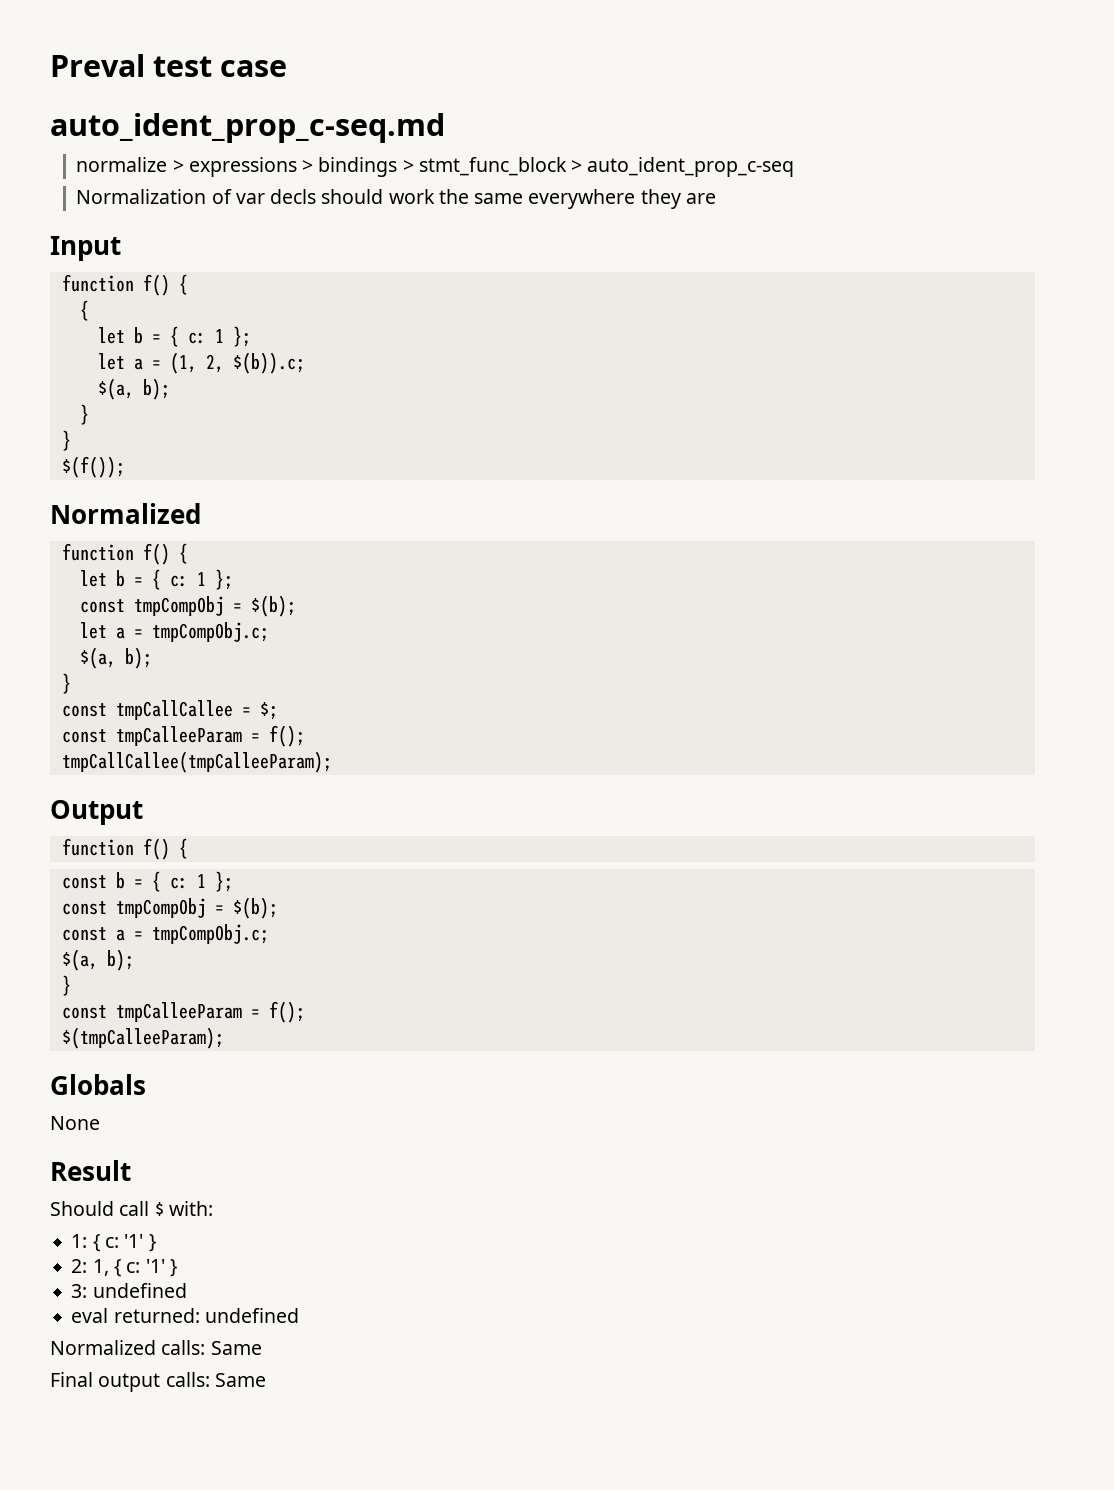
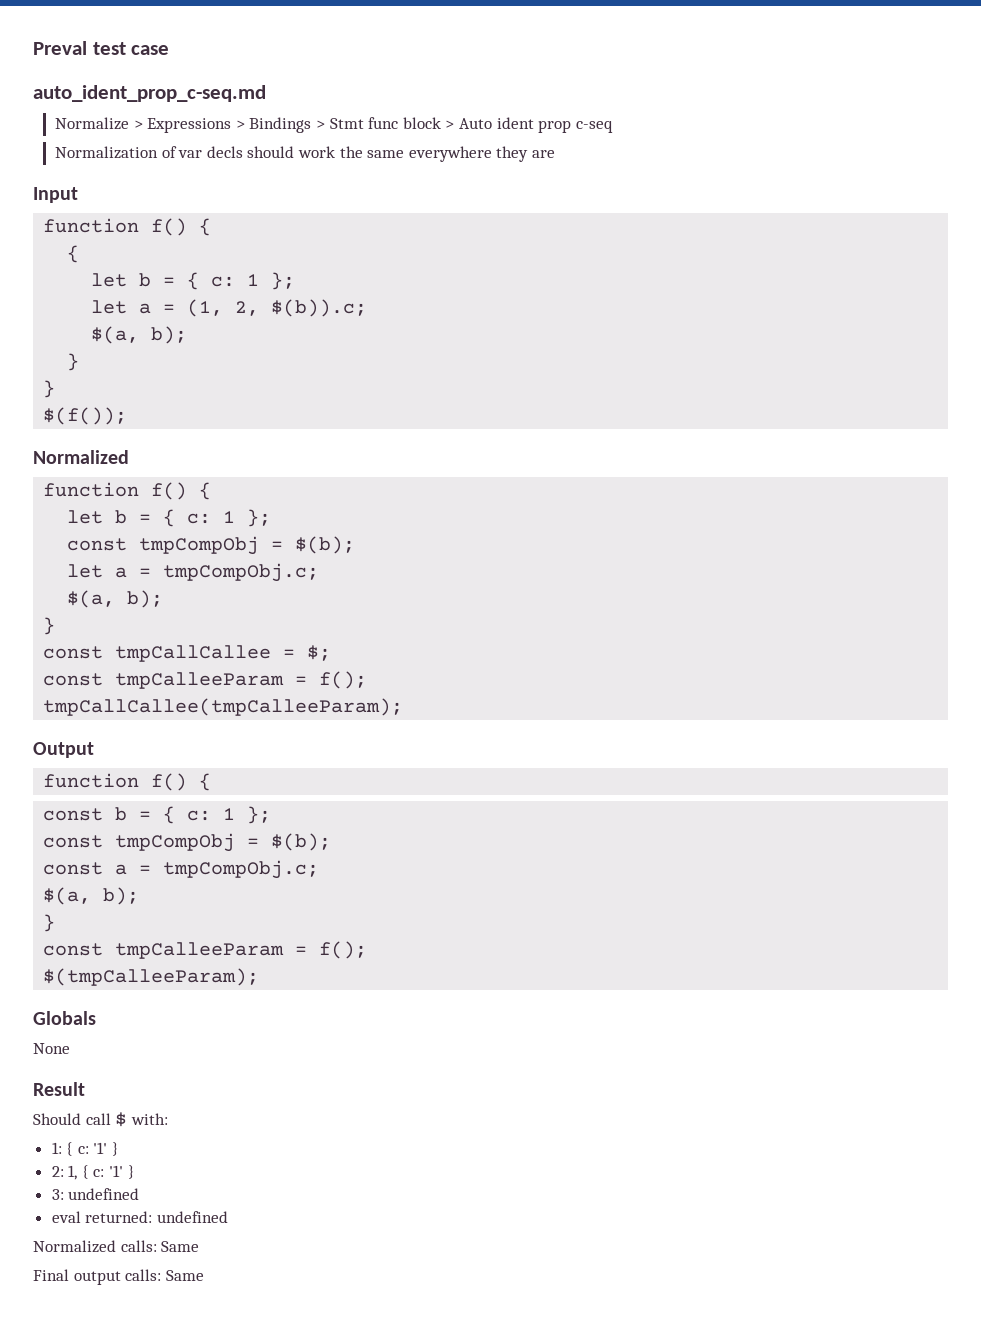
[76,157,795,177] normalize > expressions > bindings > stmt_func_block > auto_ident_prop_c-seq -> [55,117,613,133] Normalize > Expressions > Bindings > Stmt func block > Auto ident prop c-seq

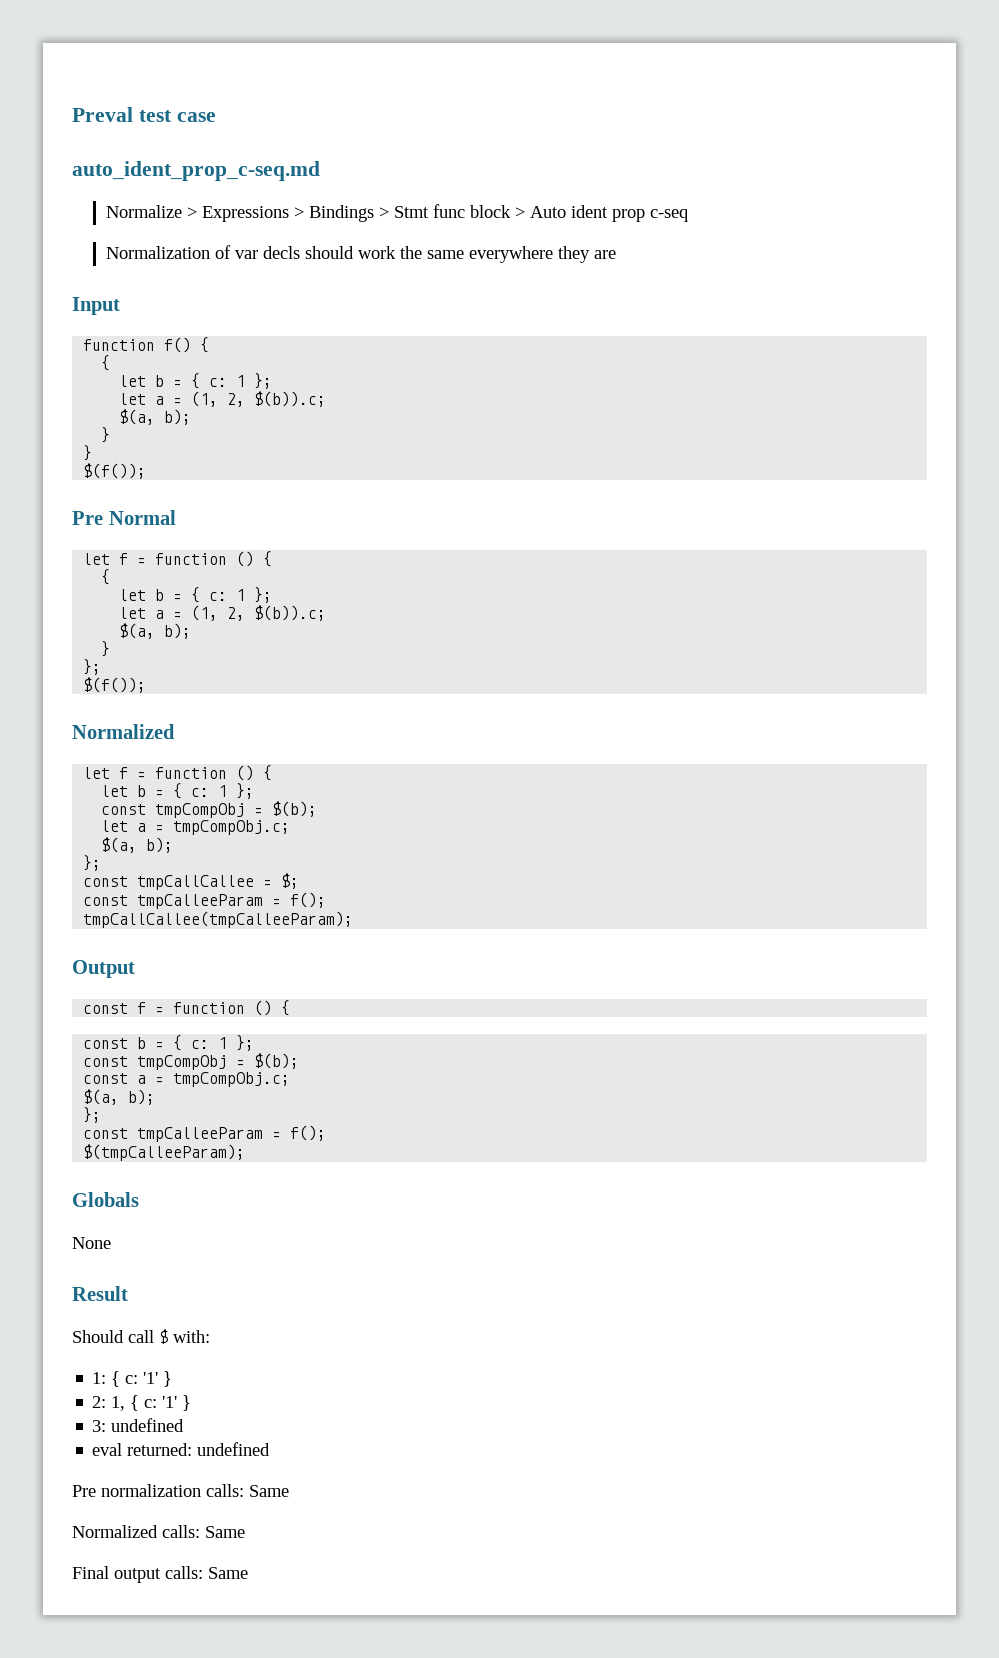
[33,450,129,464] [43,482,188,500] Normalized // function f() -> [72,510,176,525] [83,551,273,567] [101,569,111,585] [119,587,273,603] [119,605,327,621] [119,623,192,639] [101,641,111,657] [83,659,102,675] [83,677,147,693] [72,724,175,739] [83,765,255,781] Pre Normal // let f = function () { // { // let b = { c: 1 }; // let a = (1, 2, $(b)).c; // $(a, b); // } // }; // $(f()); // Normalized // let f = function ()
[43,617,56,635] } -> [83,855,102,871] };
[43,773,188,791] function f() -> [83,1000,273,1016] const f = function ()
[43,914,56,932] } -> [83,1107,102,1123] };
(228, 1217) none -> [72,1484,289,1497] // Pre normalization calls: Same

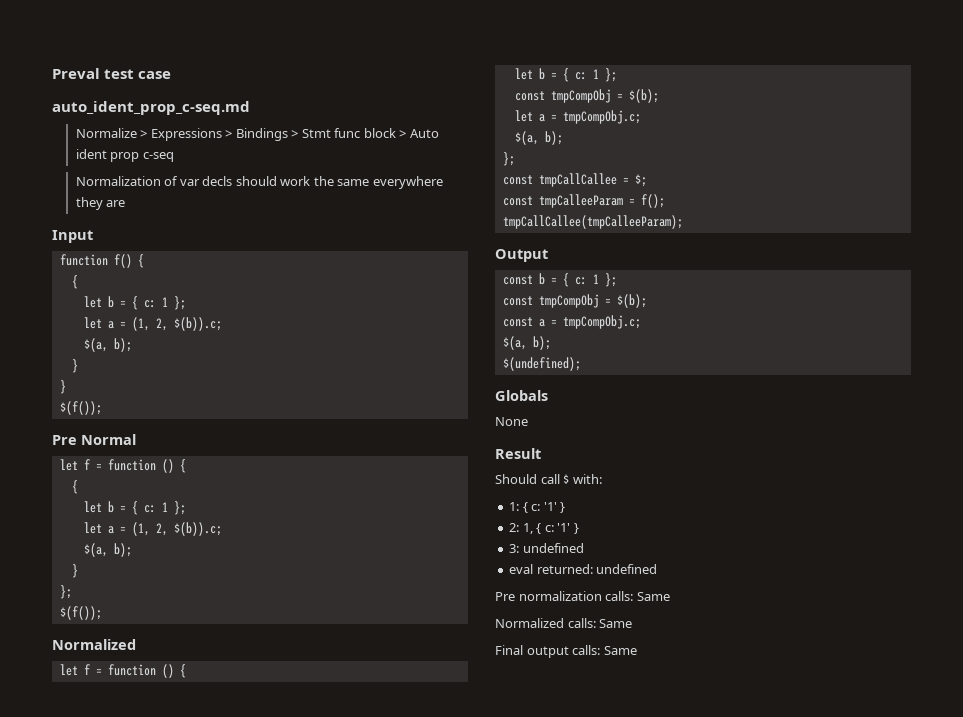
[83,1000,291,1016] // const f = function () { -> (548, 255) none
[83,1107,102,1123] [83,1125,327,1142] [83,1144,246,1161] }; // const tmpCalleeParam = f(); // $(tmpCalleeParam); -> [502,357,581,371] $(undefined);

